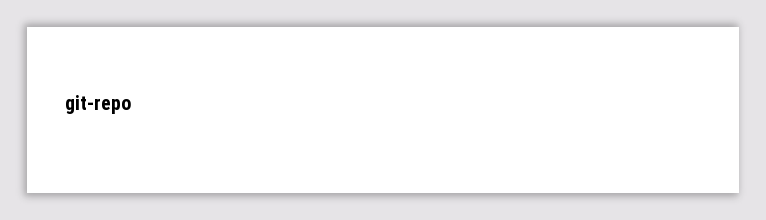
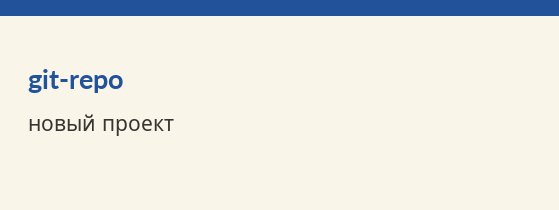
(131, 104) none -> [28,114,174,136] // новый проект

